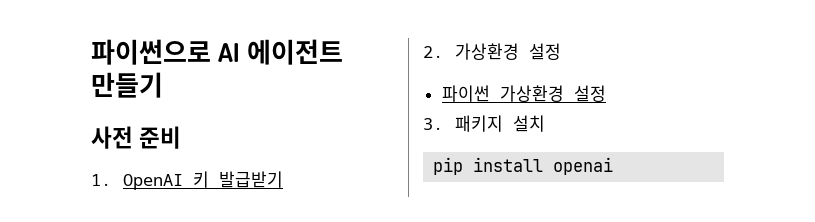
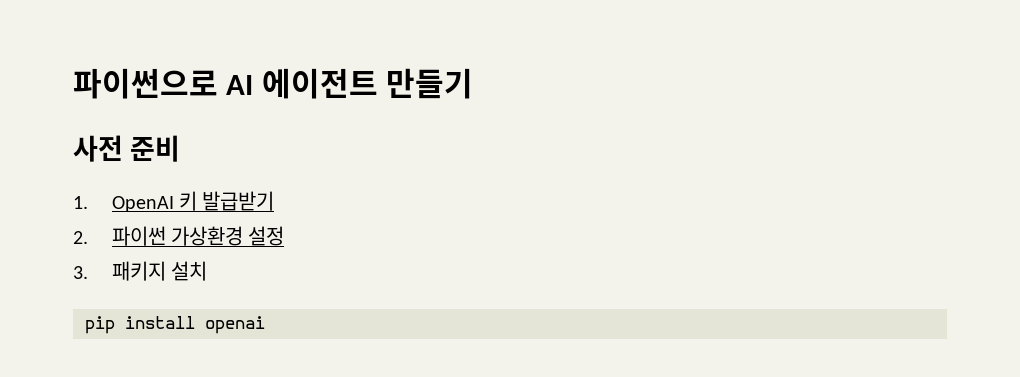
[454,43,561,60] 가상환경 설정 // -> (88, 237) none

